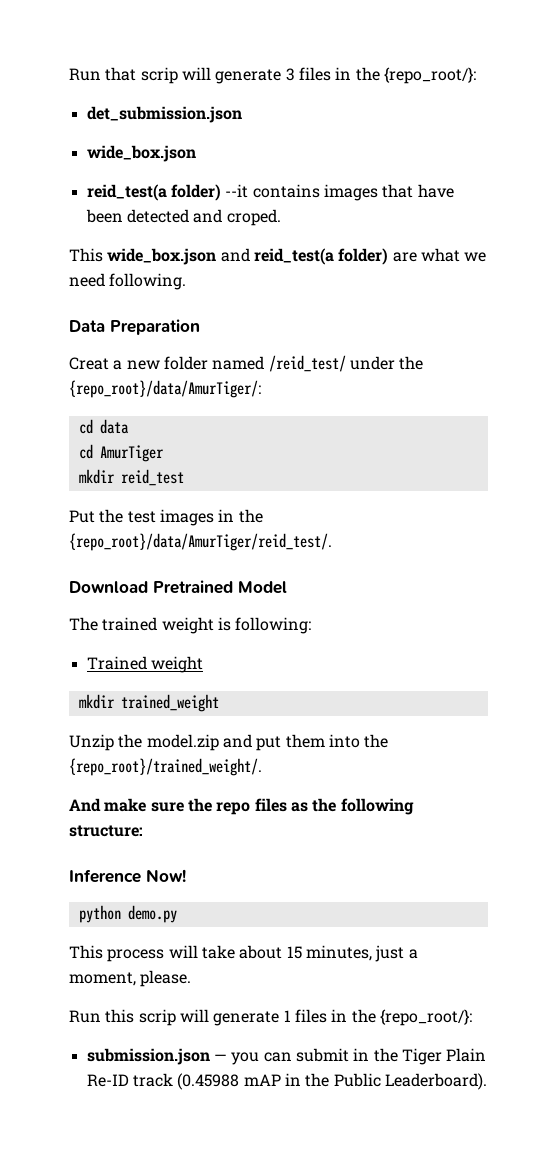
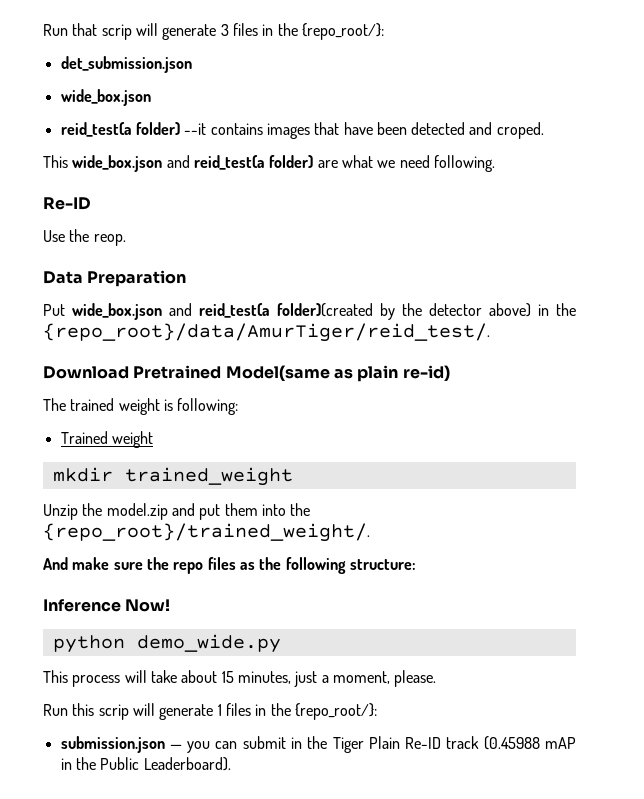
[69,319,200,335] [69,355,424,372] [69,380,261,398] [78,419,129,434] [78,444,164,462] [78,469,184,486] [69,509,214,526] Data Preparation // Creat a new folder named /reid_test/ under the {repo_root}/data/AmurTiger/: // cd data // cd AmurTiger // mkdir reid_test // Put the test images -> [43,197,91,210] [43,229,126,246] [43,270,187,287] [43,303,531,320] Re-ID // Use the reop. // Data Preparation // Put wide_box.json and reid_test(a folder)(created by the detector above)
[238,581,287,594] Model -> [225,365,450,382] Model(same as plain re-id)
[127,905,177,923] demo.py -> [136,634,281,653] demo_wide.py

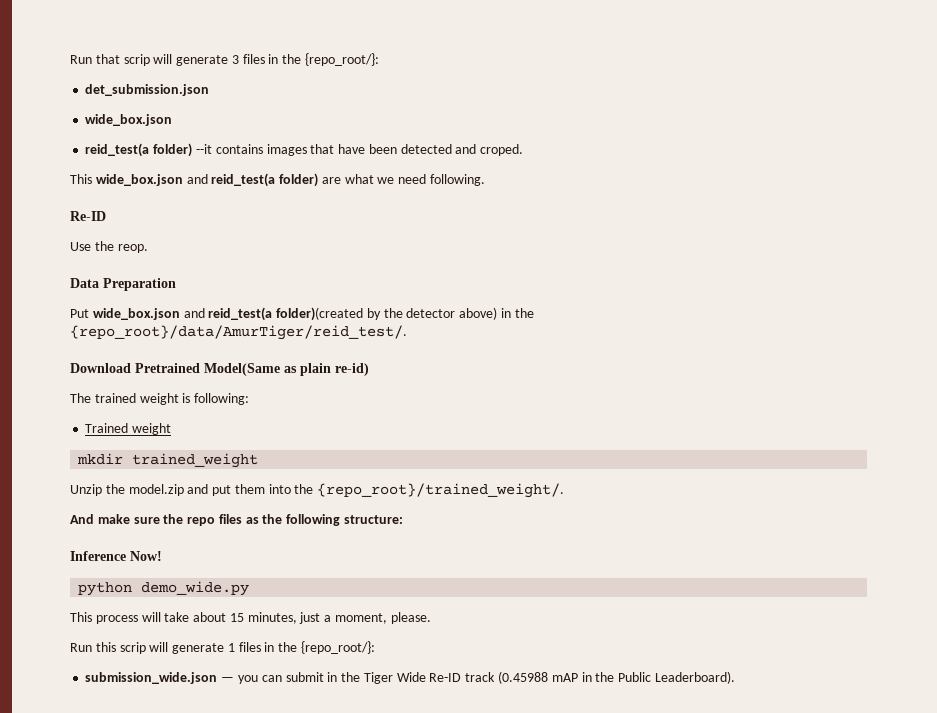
[225,365,330,381] Model(same -> [204,363,280,376] Model(Same
[60,736,165,753] submission.json -> [85,672,218,684] submission_wide.json
[368,736,400,749] Plain -> [396,672,426,682] Wide

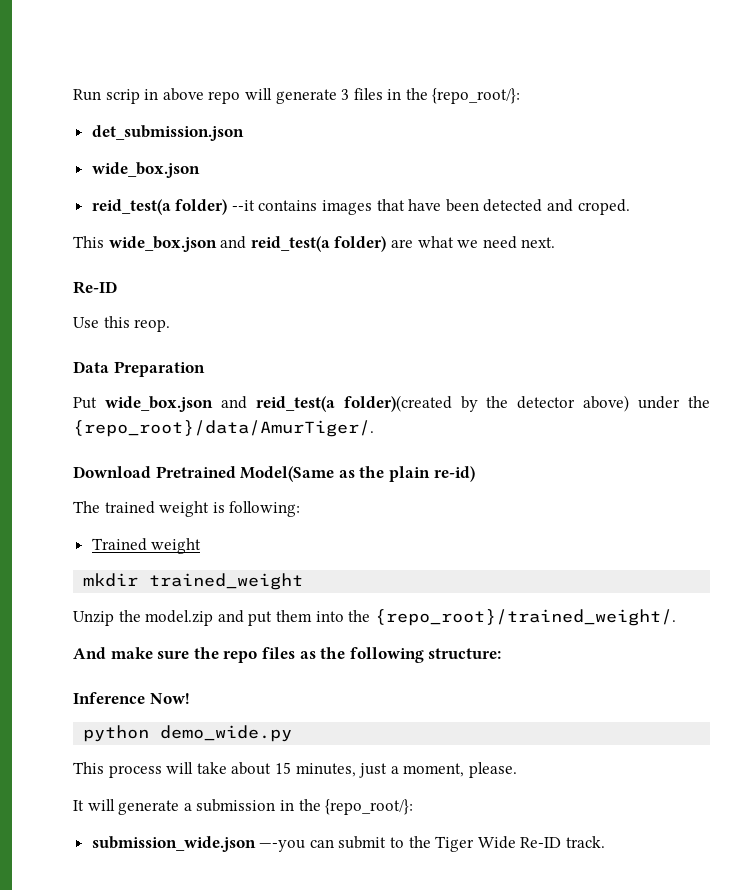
[70,54,150,66] Run that scrip -> [73,88,241,104] Run scrip in above repo
[430,174,486,186] following. -> [521,237,556,248] next.
[94,241,114,251] the -> [103,316,130,328] this
[501,308,534,318] [70,325,407,340] in the {repo_root}/data/AmurTiger/reid_test/. -> [638,396,710,409] [73,420,374,437] under the {repo_root}/data/AmurTiger/.
(297, 369) none -> [359,466,385,478] the
[70,642,261,654] Run this scrip will generate 1 files -> [73,799,276,815] It will generate a submission
[221,675,258,684] — you -> [259,840,306,852] —-you
[327,672,338,682] in -> [390,837,405,848] to
[465,671,735,684] track (0.45988 mAP in the Public Leaderboard). -> [566,836,606,848] track.

